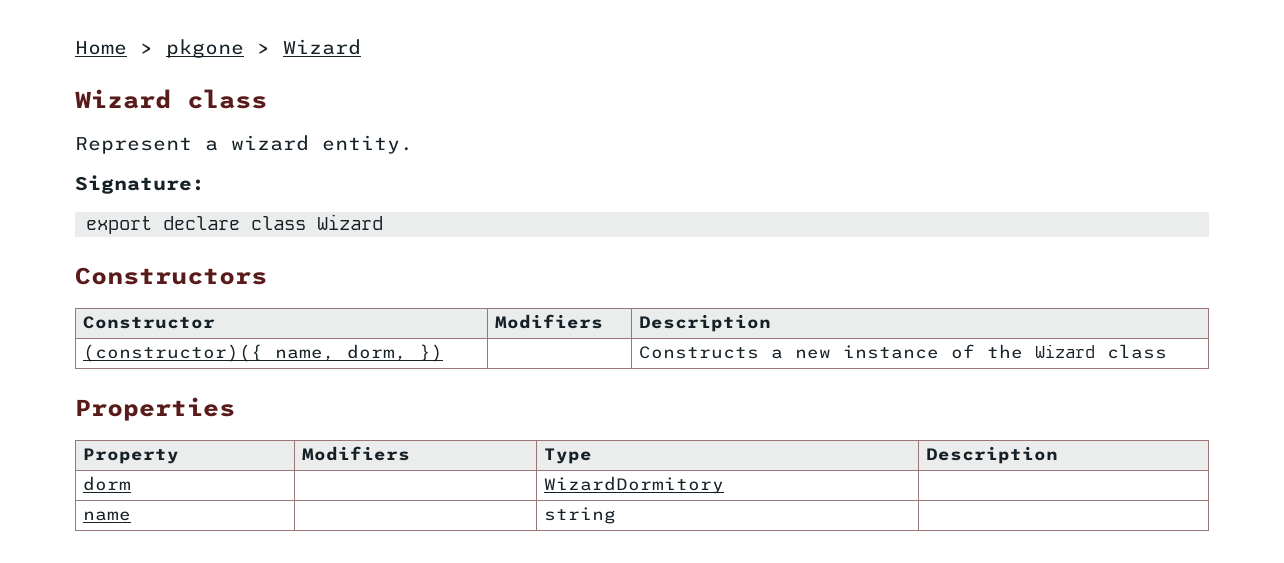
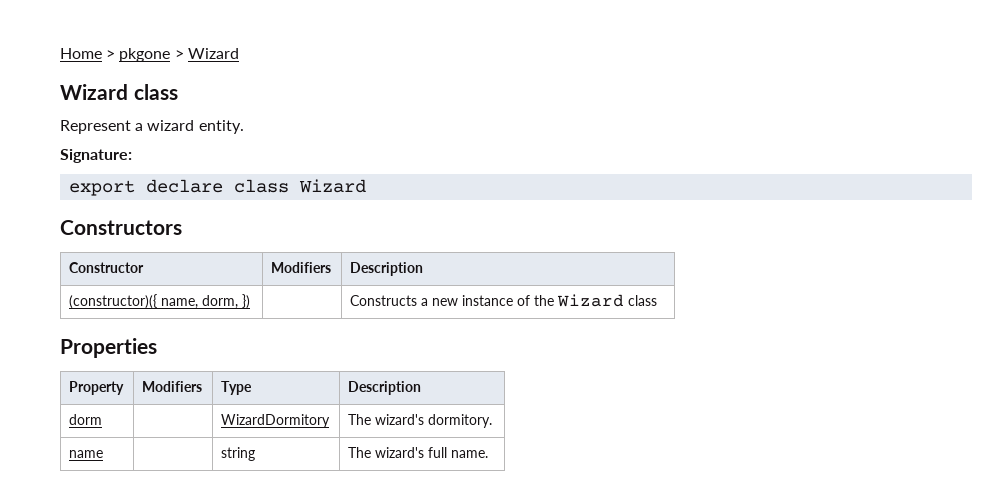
(724, 485) none -> [348,414,493,428] The wizard's dormitory.
(616, 515) none -> [348,447,489,458] The wizard's full name.

